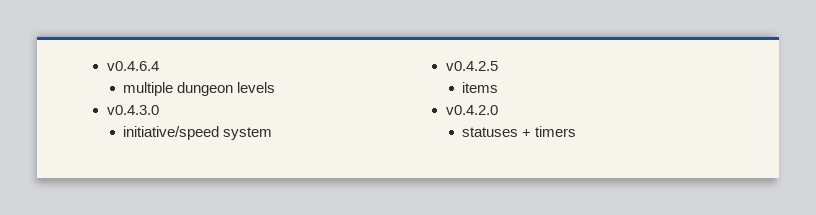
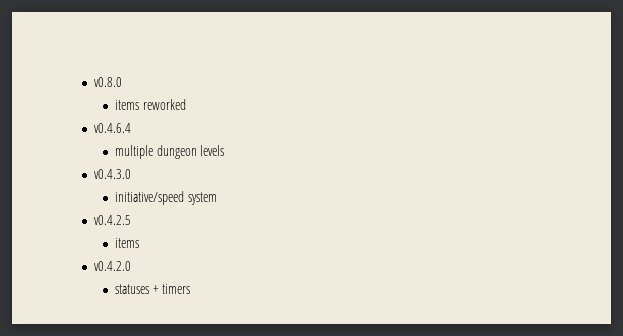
(106, 66) none -> [93,77,122,87] [115,99,186,110] v0.8.0 // items reworked //

